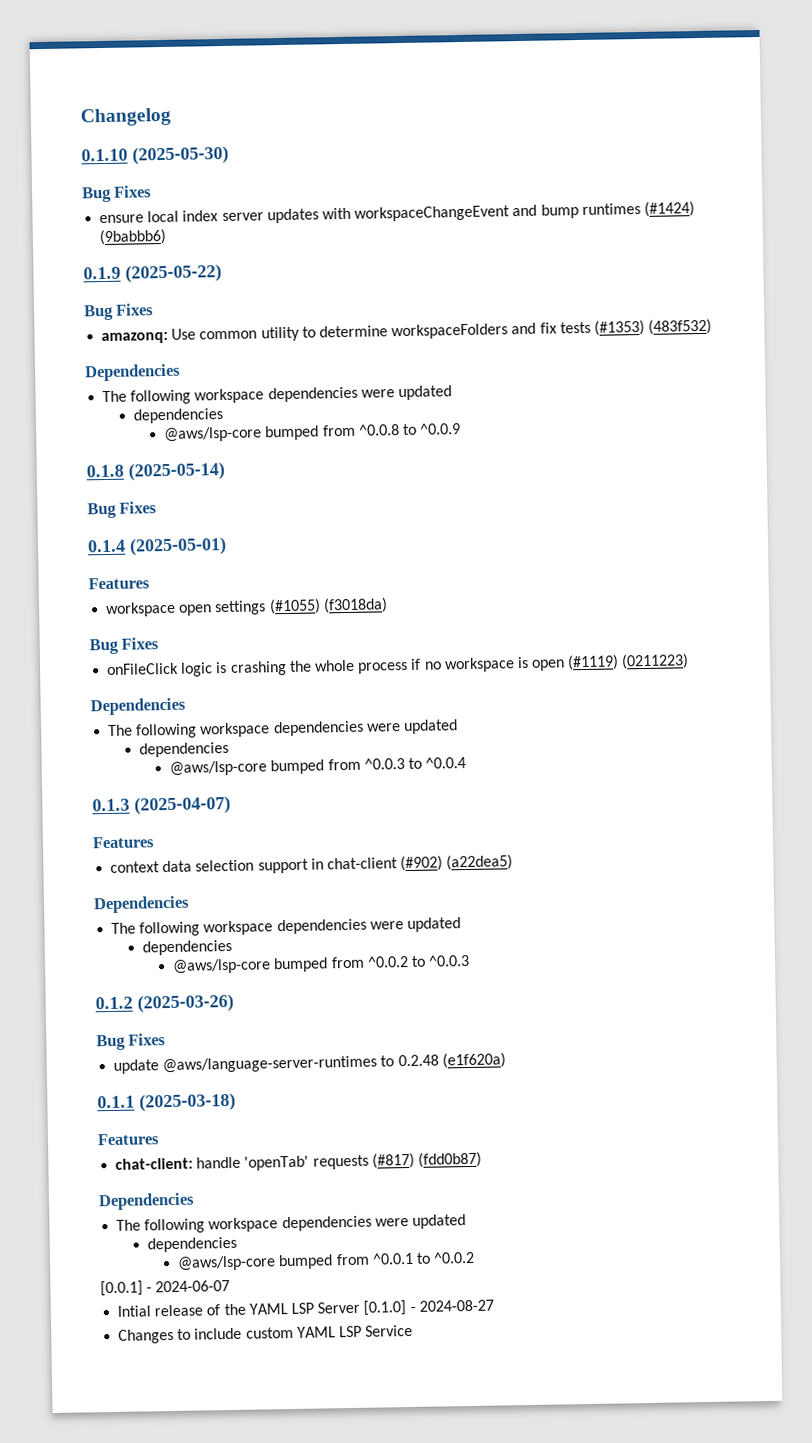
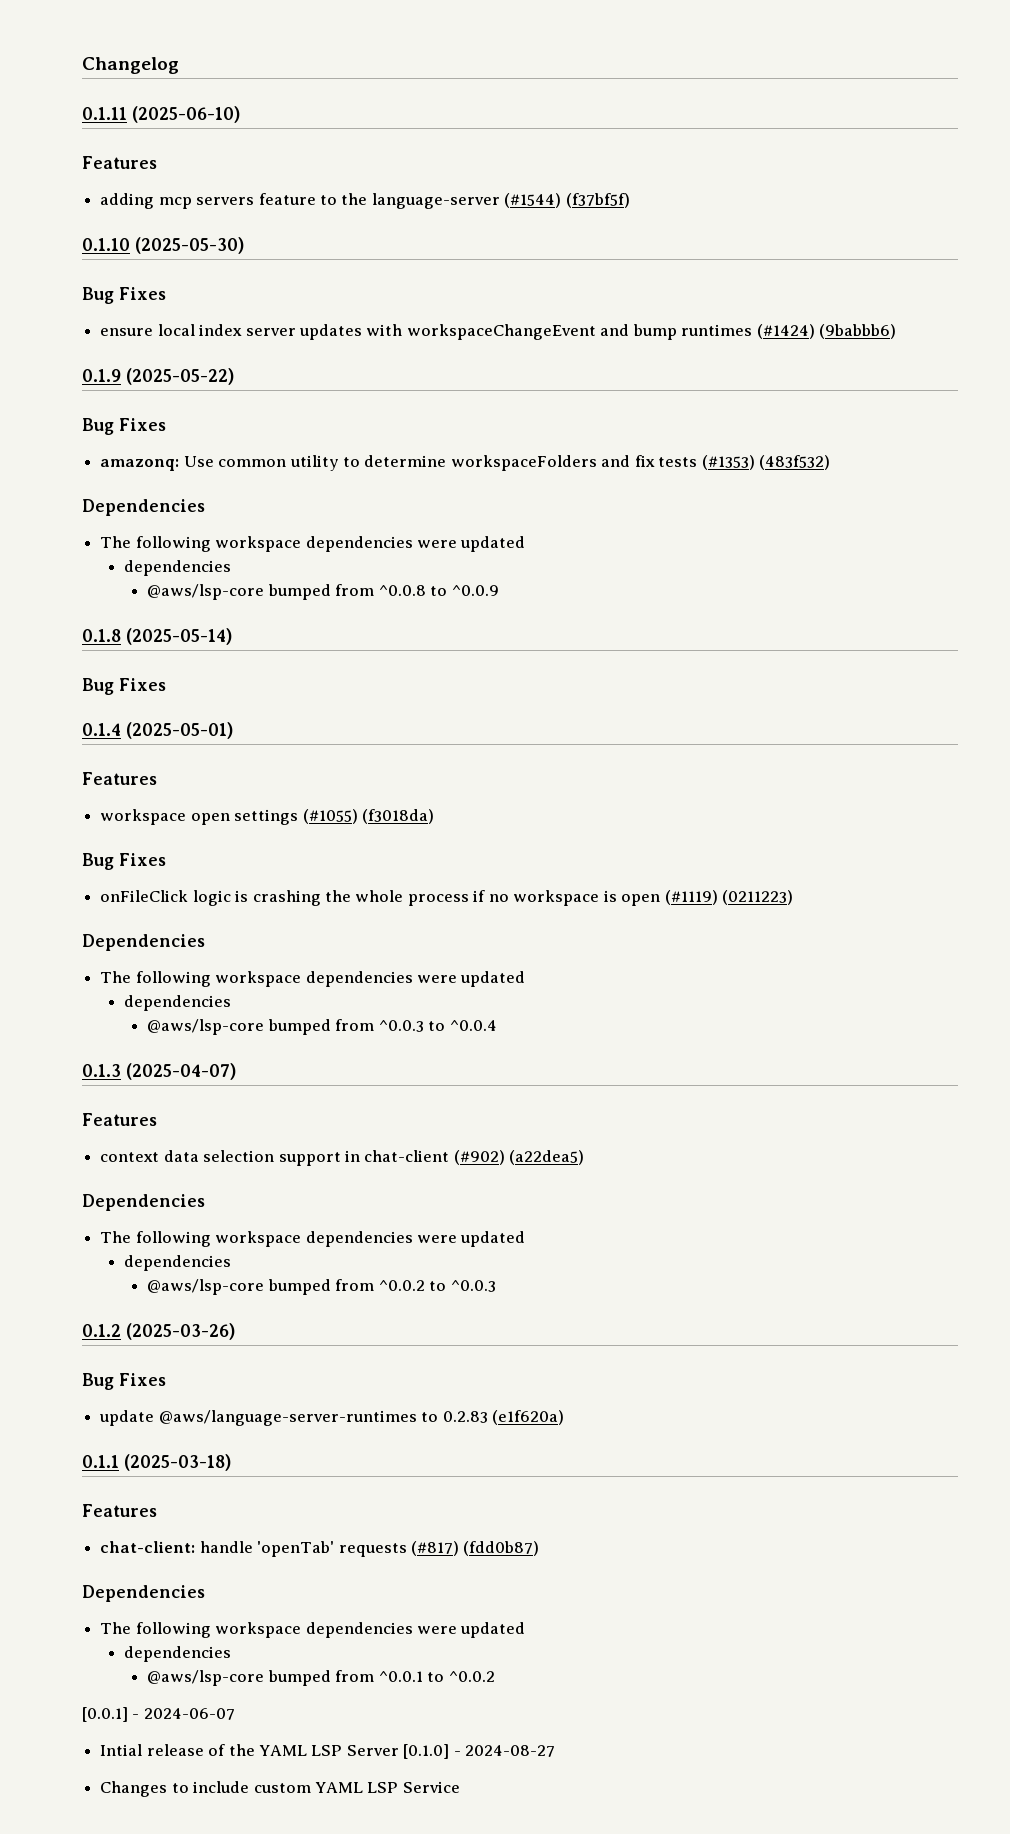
(171, 117) none -> [82,106,240,123] [82,156,157,169] [100,193,630,209] // 0.1.11 (2025-06-10) // Features // adding mcp servers feature to the language-server (#1544) (f37bf5f)
[397,1054,439,1067] 0.2.48 -> [442,1411,488,1423] 0.2.83

